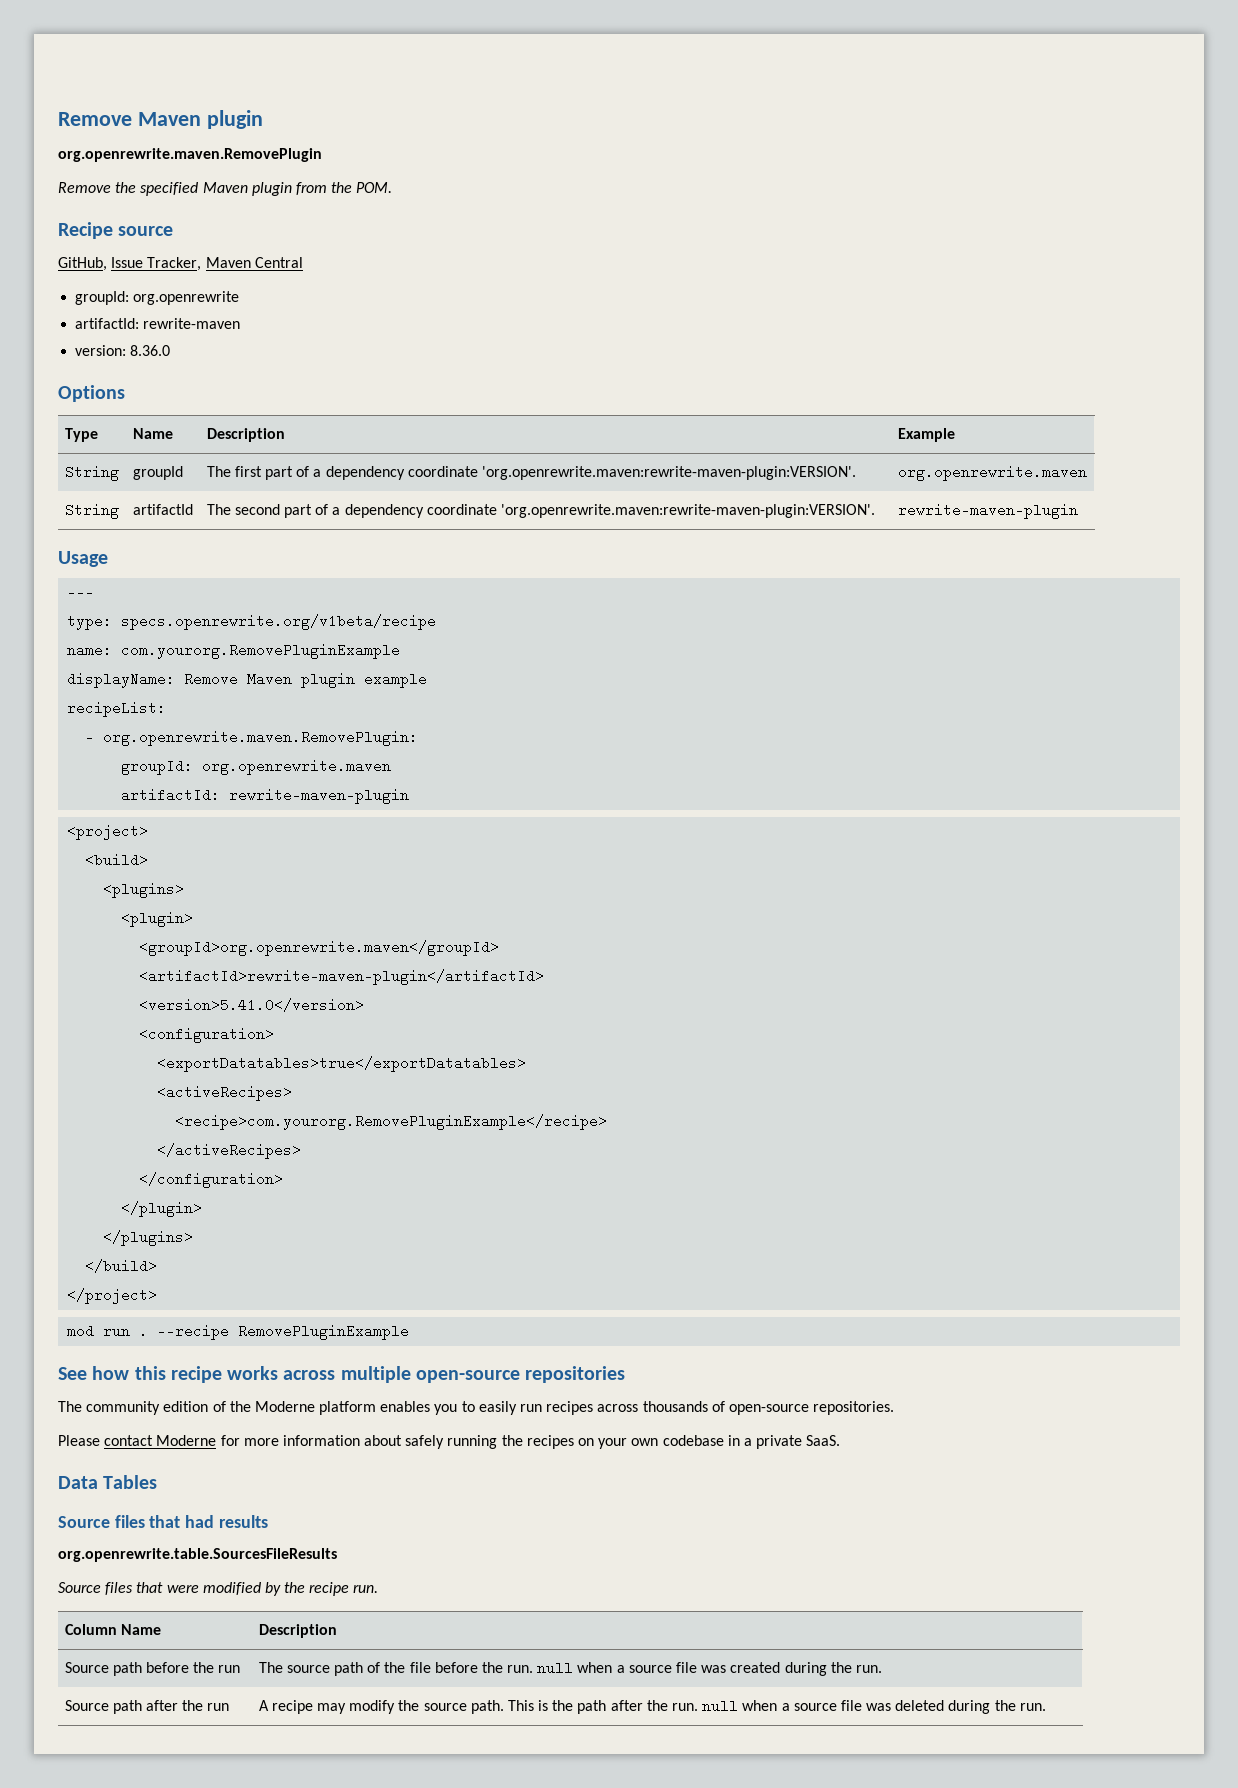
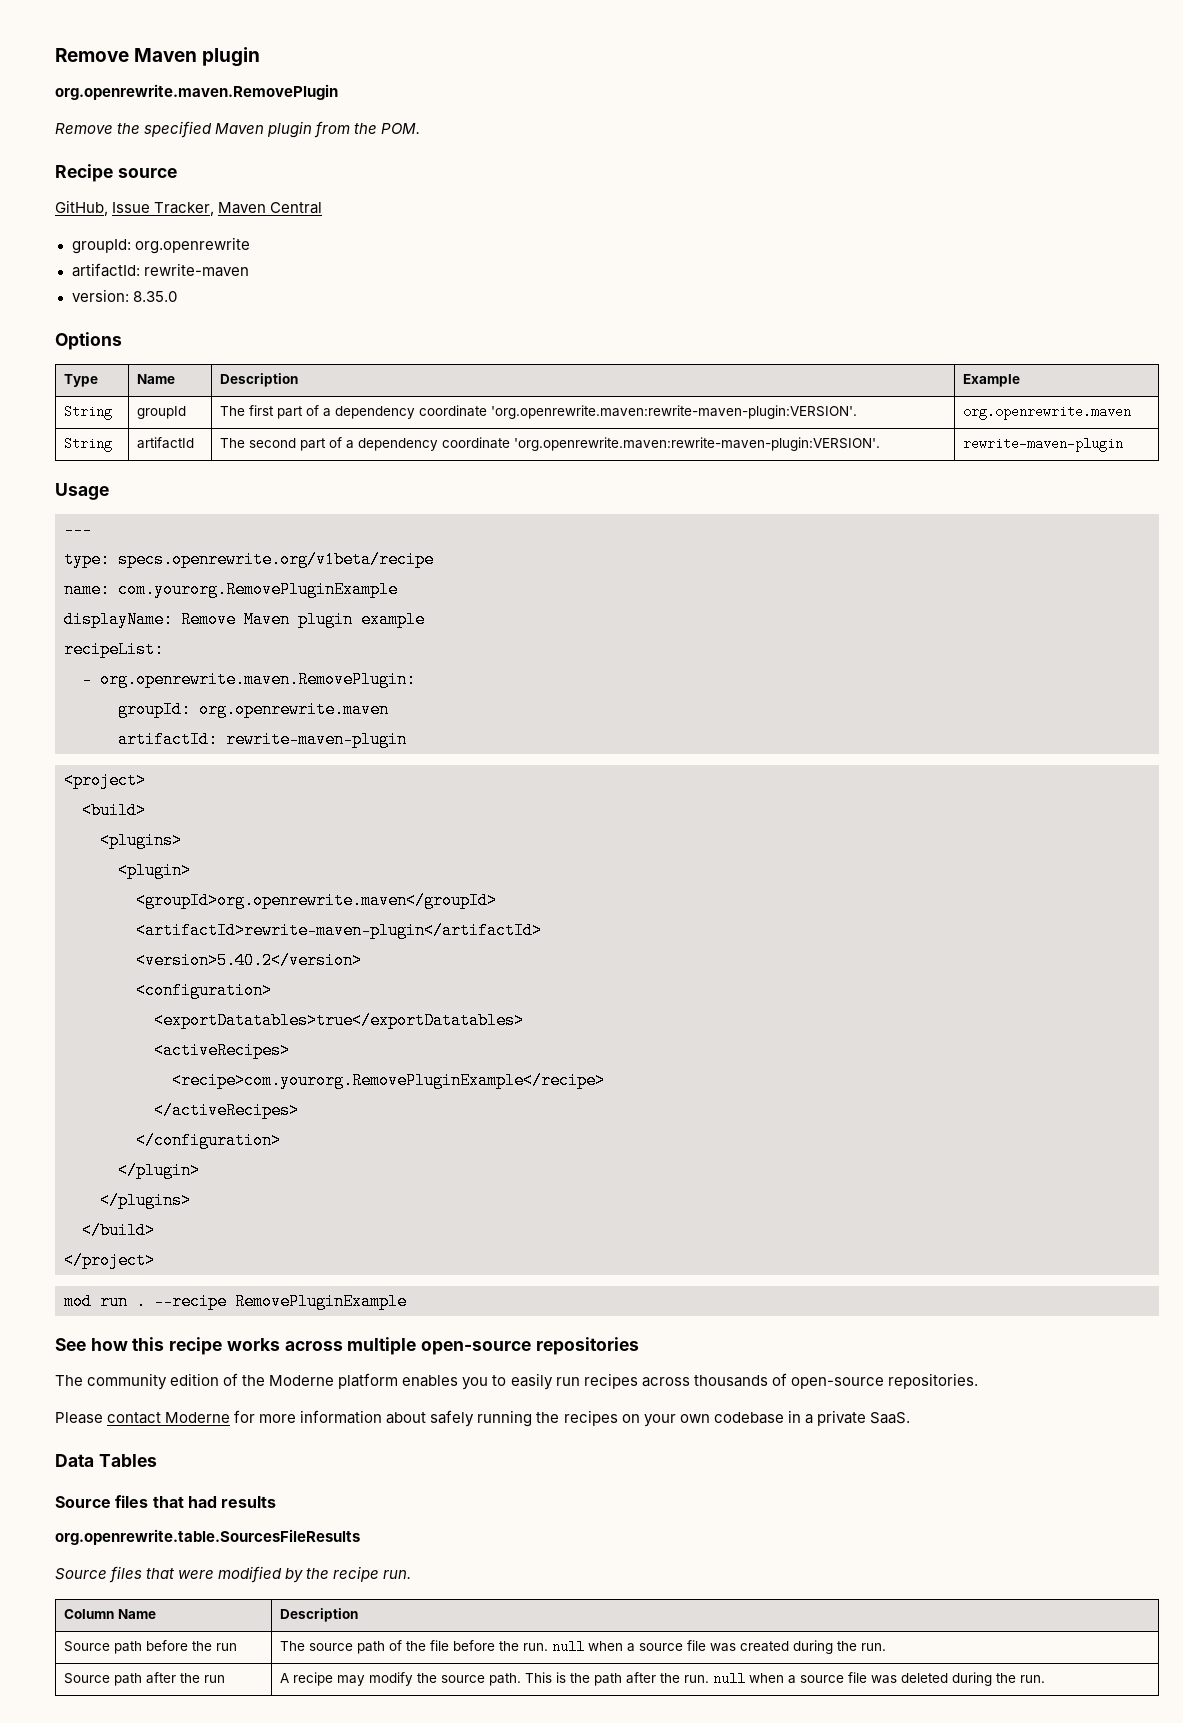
[130,345,171,356] 8.36.0 -> [132,291,177,302] 8.35.0
[139,998,365,1012] <version>5.41.0</version> -> [136,952,362,969] <version>5.40.2</version>

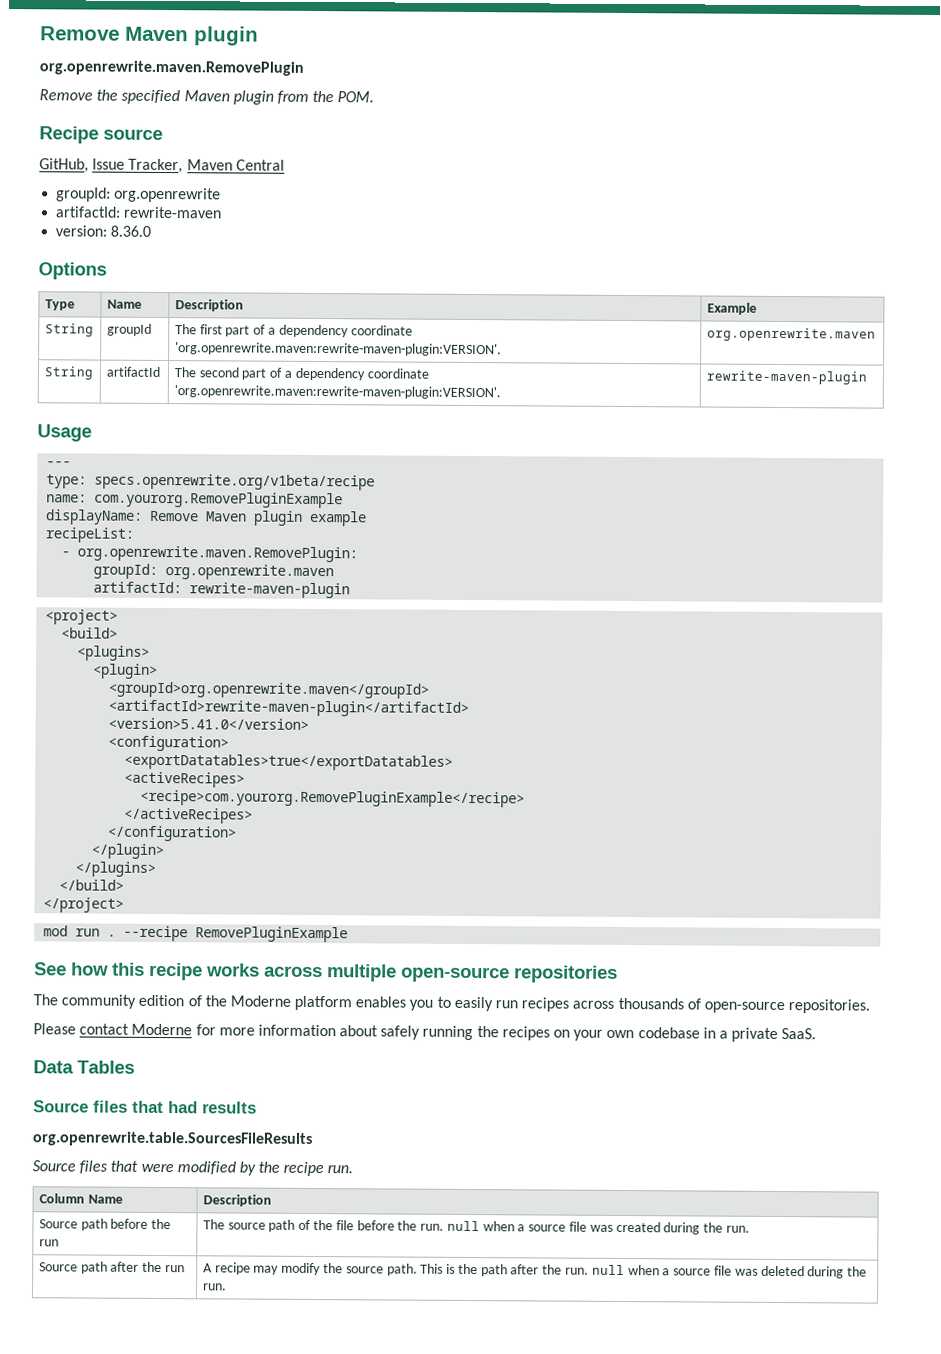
[132,291,177,302] 8.35.0 -> [110,225,152,237] 8.36.0
[136,952,362,969] <version>5.40.2</version> -> [108,717,310,730] <version>5.41.0</version>

